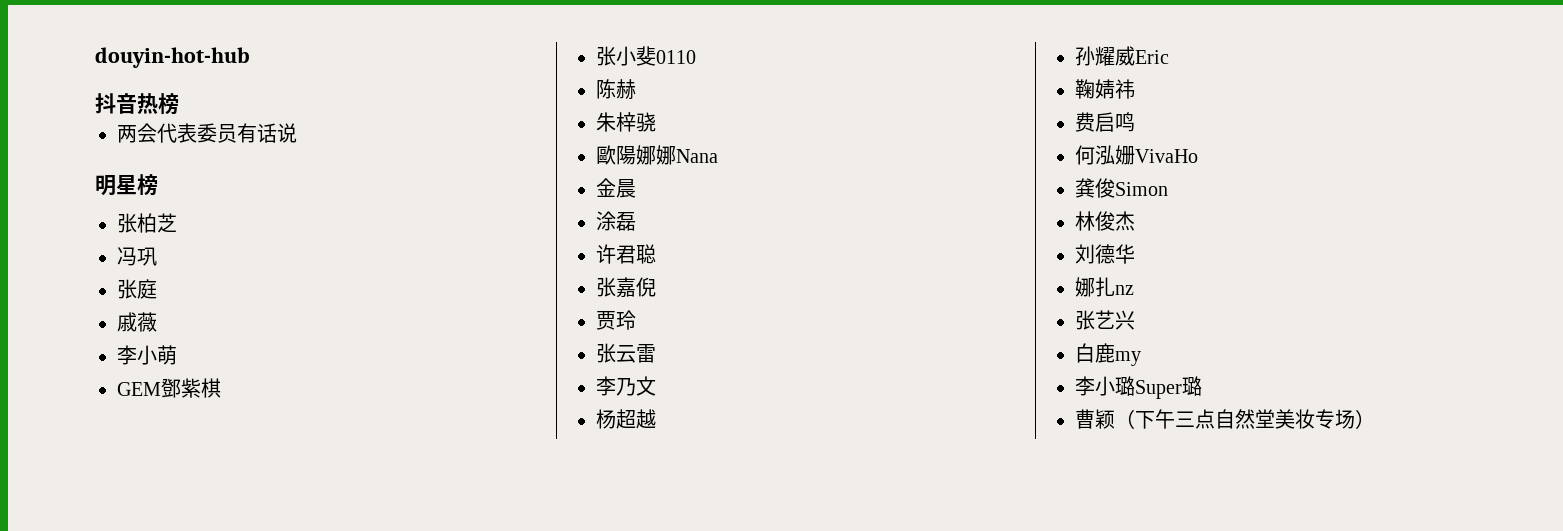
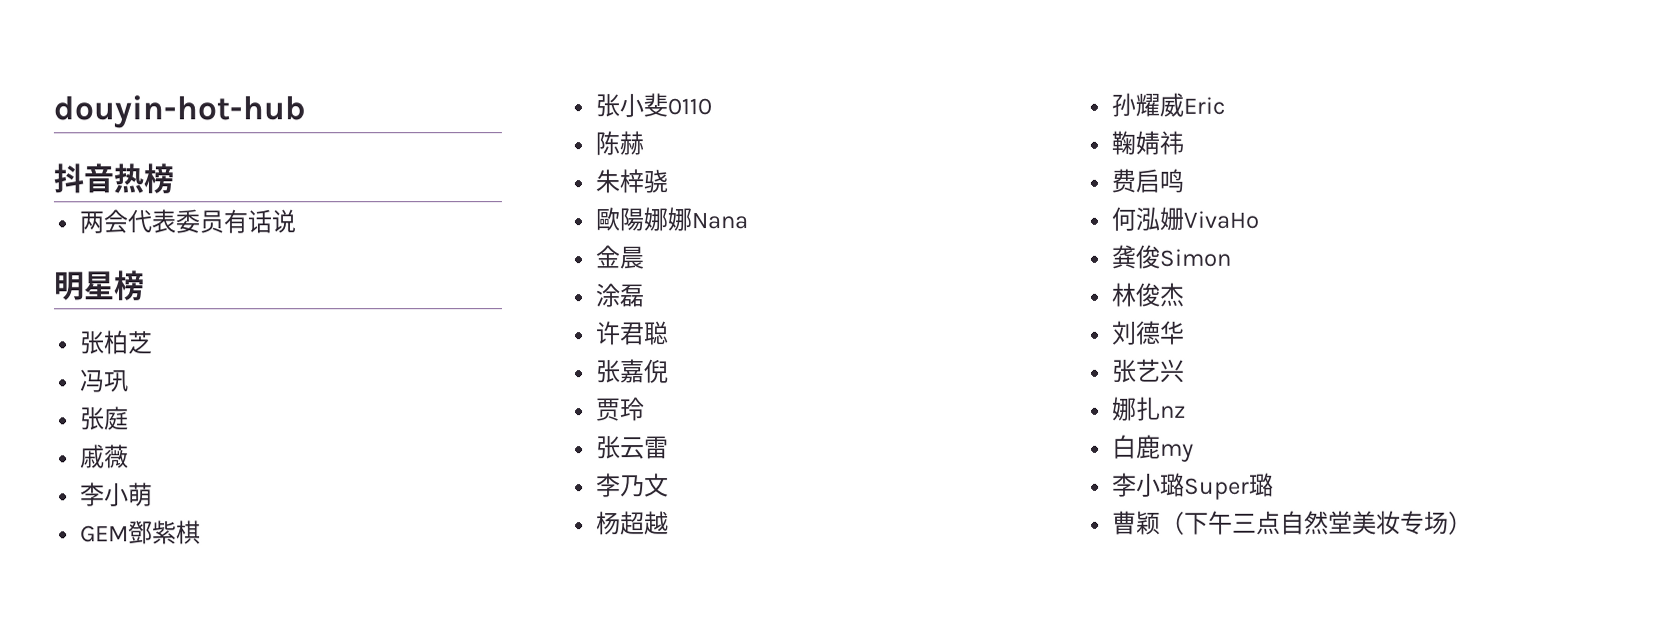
(1135, 254) none -> [1112,358,1186,383] // 张艺兴
[1075,310,1135,330] // 张艺兴 -> (1187, 411) none

